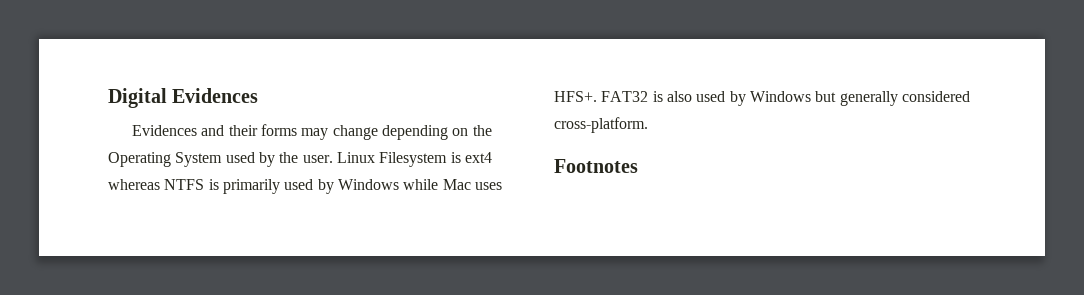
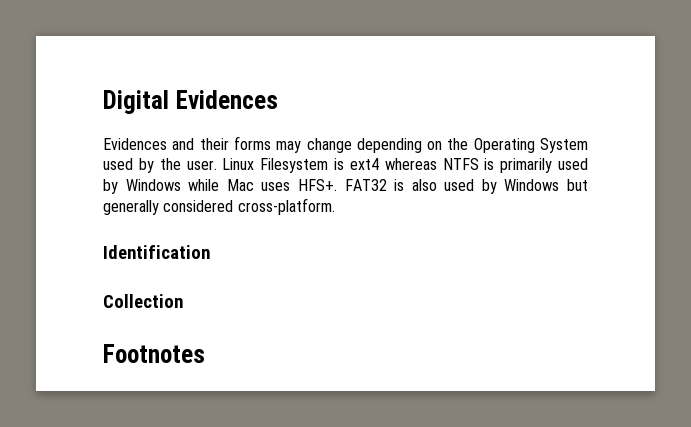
(648, 125) none -> [103,245,210,259] [103,294,183,308] // Identification // Collection

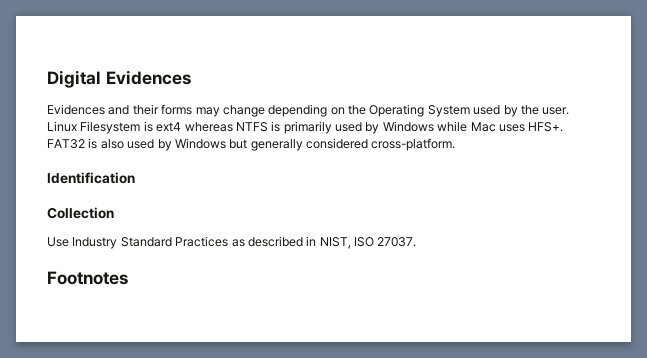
(183, 301) none -> [47,236,417,249] // Use Industry Standard Practices as described in NIST, ISO 27037.

